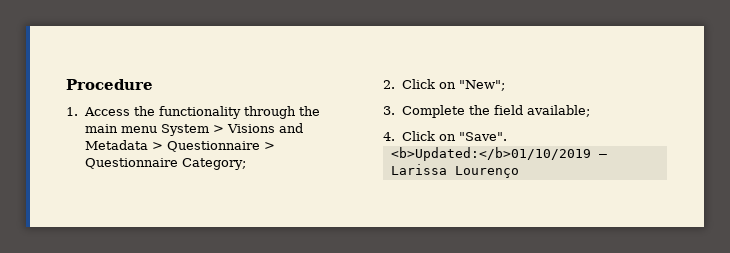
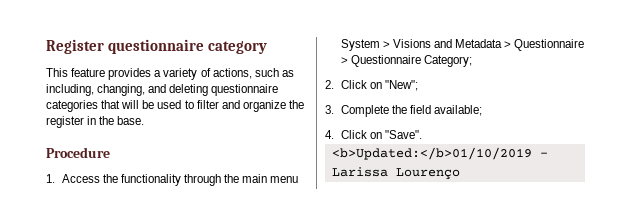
(66, 84) none -> [46,39,267,54] [46,68,294,80] [46,84,279,96] [46,100,304,112] [46,116,145,128] Register questionnaire category // This feature provides a variety of actions, such as including, changing, and deleting questionnaire categories that will be used to filter and organize the register in the base. //

